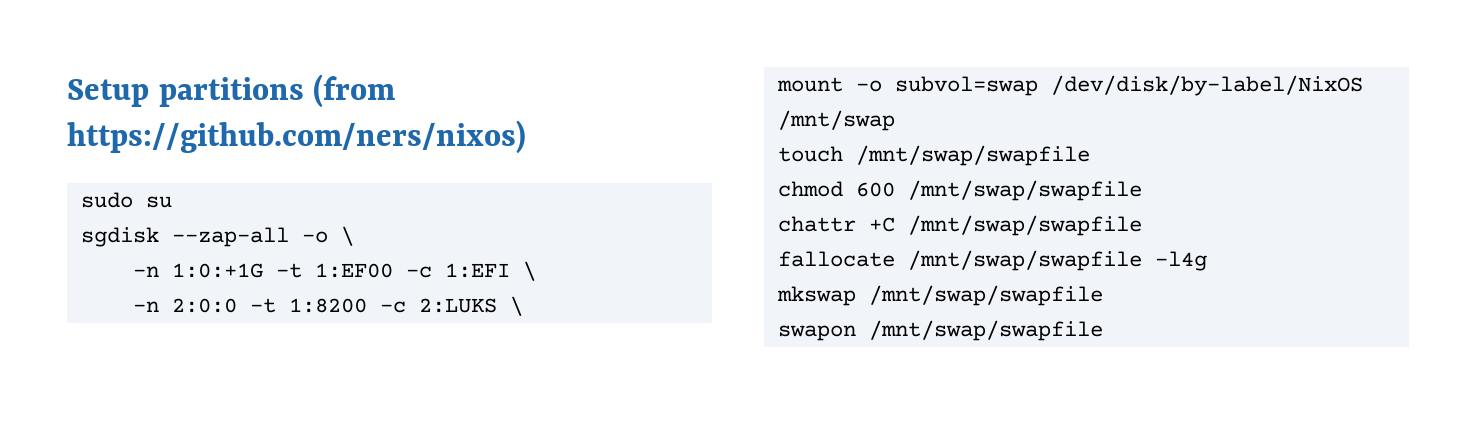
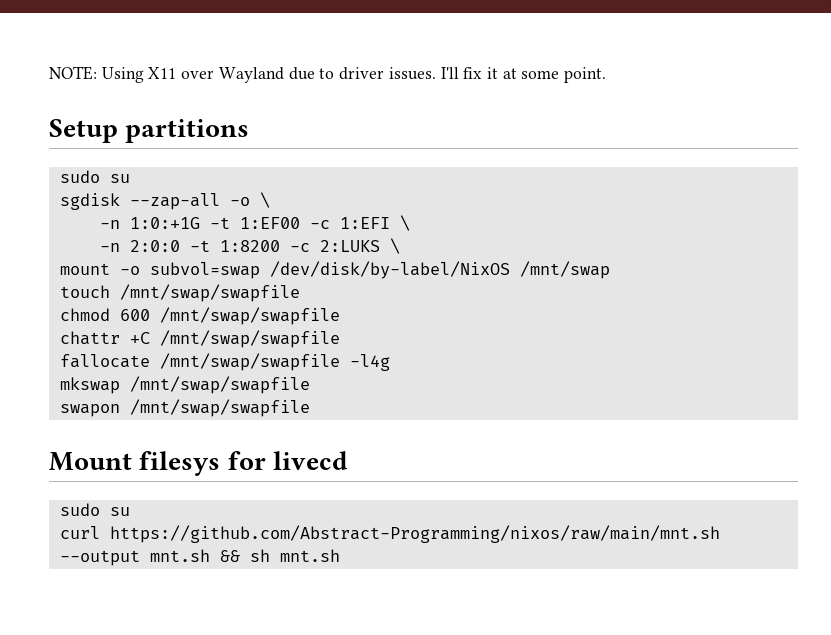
(67, 93) none -> [49,66,607,83] NOTE: Using X11 over Wayland due to driver issues. I'll fix it at some point. //
[313,74,396,108] [67,120,526,154] (from https://github.com/ners/nixos) -> (250, 131) none
(1103, 330) none -> [49,451,349,476] [59,503,130,516] [59,525,720,543] [59,549,340,566] // Mount filesys for livecd // sudo su // curl https://github.com/Abstract-Programming/nixos/raw/main/mnt.sh --output mnt.sh && sh mnt.sh

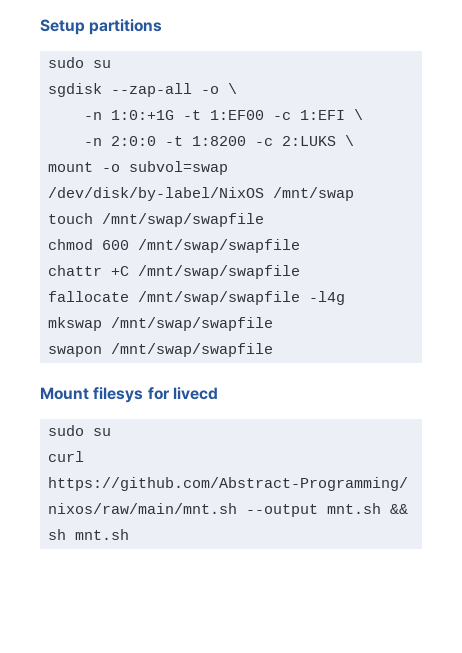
[49,66,607,83] NOTE: Using X11 over Wayland due to driver issues. I'll fix it at some point. // -> (40, 27) none

